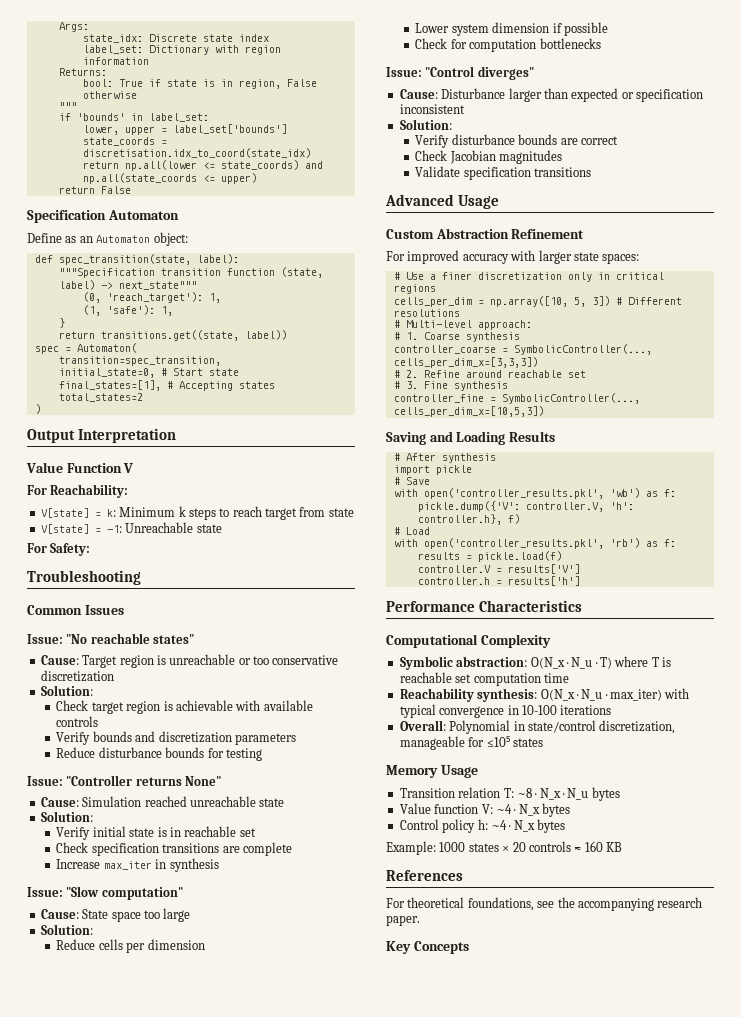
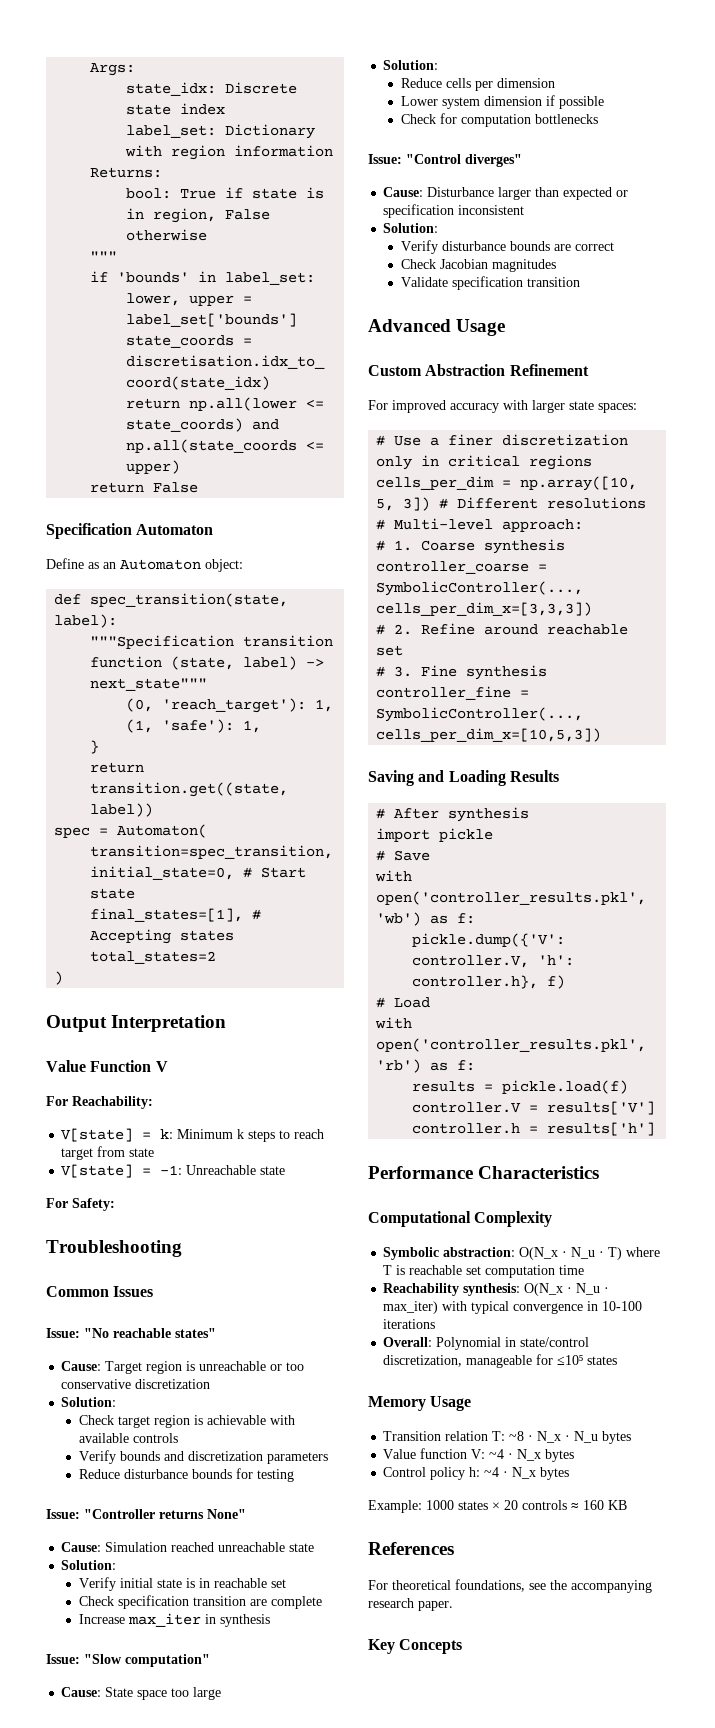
[100,330,239,341] transitions.get((state, -> [90,782,289,797] transition.get((state,
[162,843,220,853] transitions -> [192,1596,246,1606] transition
[534,167,592,177] transitions -> [526,277,580,287] transition

